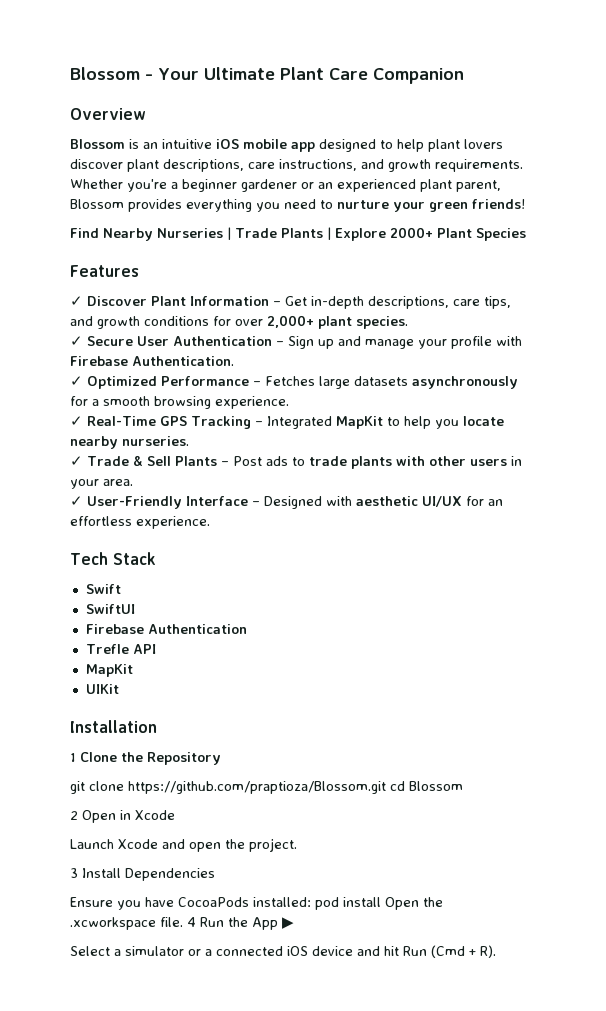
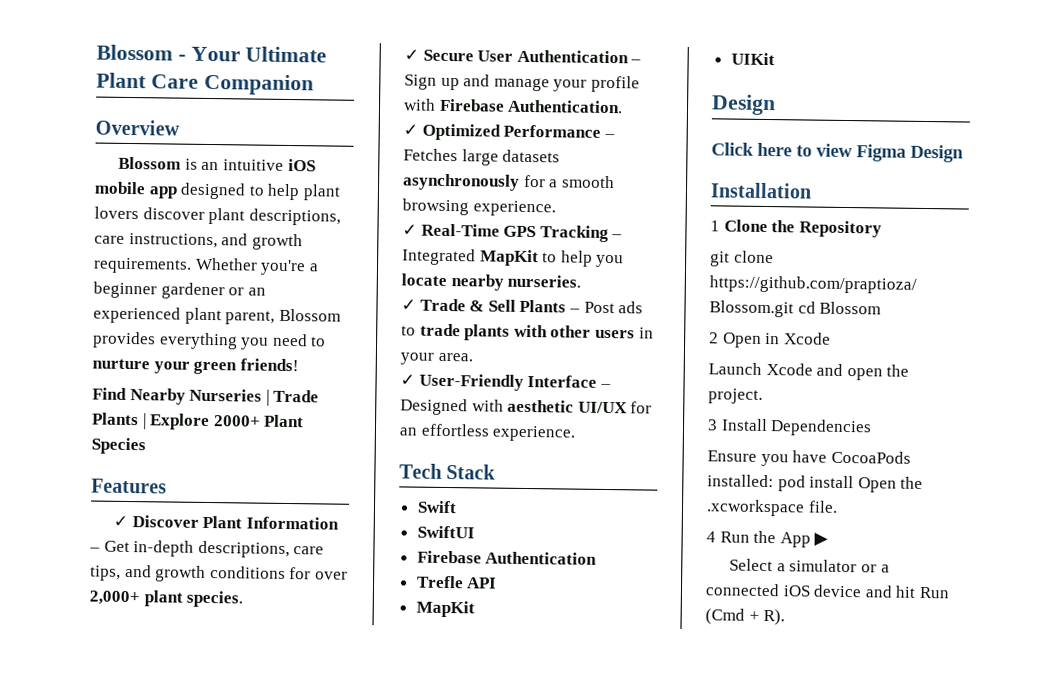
(119, 689) none -> [711,94,776,116] [711,142,964,163] // Design // Click here to view Figma Design
(183, 922) none -> (838, 506) //

